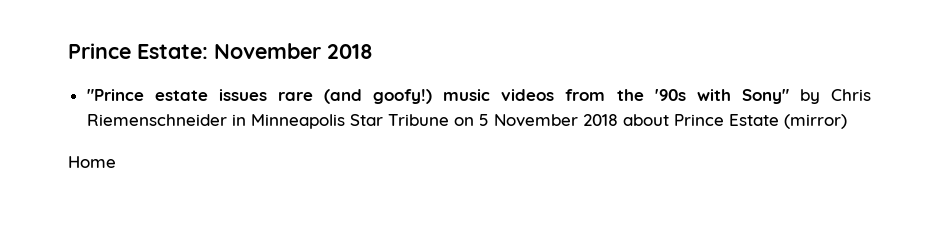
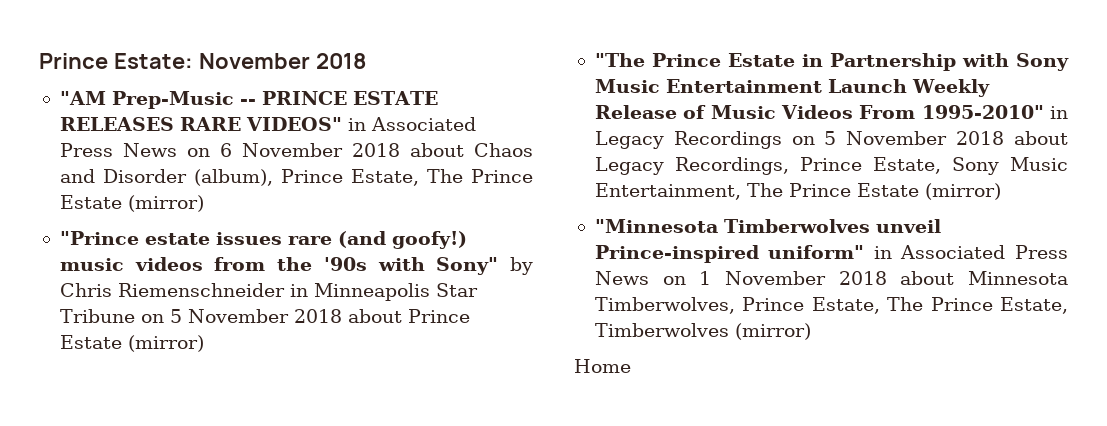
(373, 51) none -> [59,91,438,109] [59,117,476,131] [59,143,533,157] [59,169,533,186] [59,195,204,212] // "AM Prep-Music -- PRINCE ESTATE RELEASES RARE VIDEOS" in Associated Press News on 6 November 2018 about Chaos and Disorder (album), Prince Estate, The Prince Estate (mirror)
(847, 121) none -> [594,53,1069,71] [594,79,990,97] [594,105,1068,119] [594,131,1068,149] [594,157,1068,175] [594,183,1001,200] [594,219,941,233] [594,245,1068,263] [594,271,1068,285] [594,297,1068,314] [594,323,811,340] // "The Prince Estate in Partnership with Sony Music Entertainment Launch Weekly Release of Music Videos From 1995-2010" in Legacy Recordings on 5 November 2018 about Legacy Recordings, Prince Estate, Sony Music Entertainment, The Prince Estate (mirror) // "Minnesota Timberwolves unveil Prince-inspired uniform" in Associated Press News on 1 November 2018 about Minnesota Timberwolves, Prince Estate, The Prince Estate, Timberwolves (mirror)

